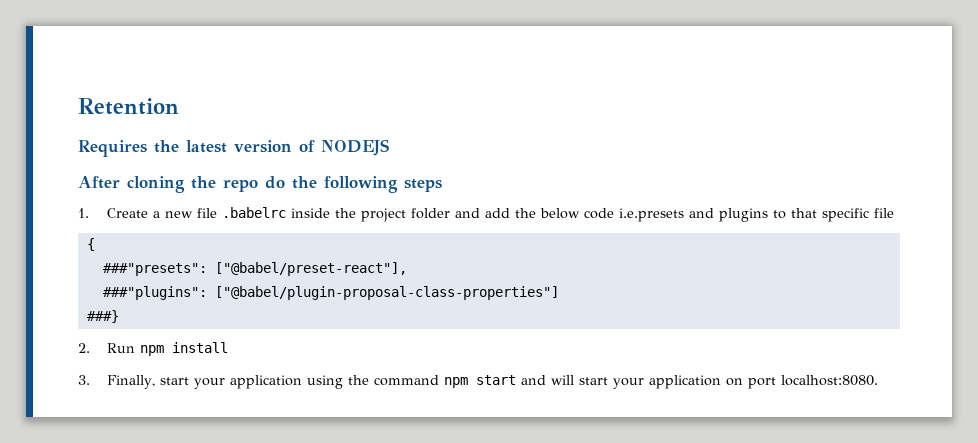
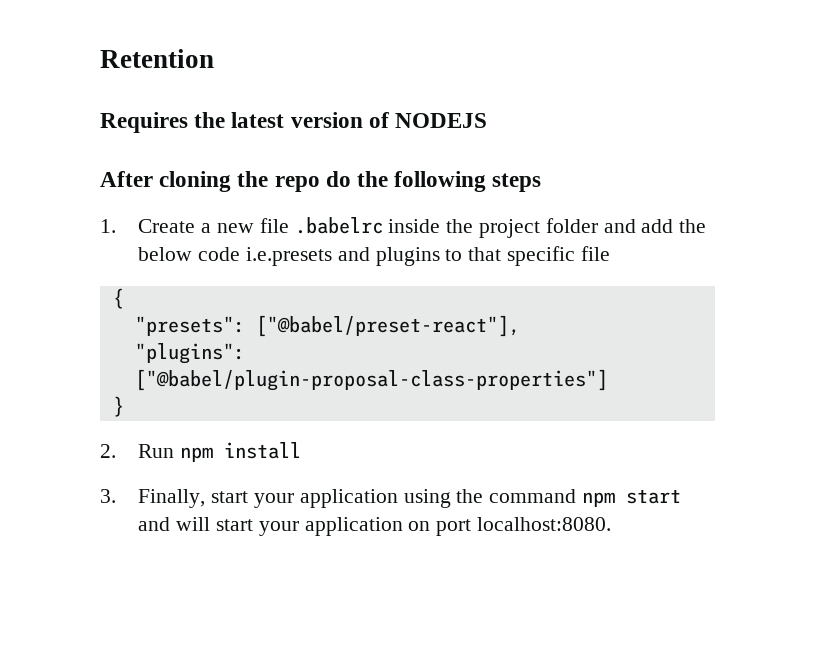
[102,263,207,276] ###"presets": -> [134,316,245,336] "presets":
[102,286,207,300] ###"plugins": -> [134,343,245,364] "plugins":
[86,310,119,323] ###} -> [112,396,124,417] }

